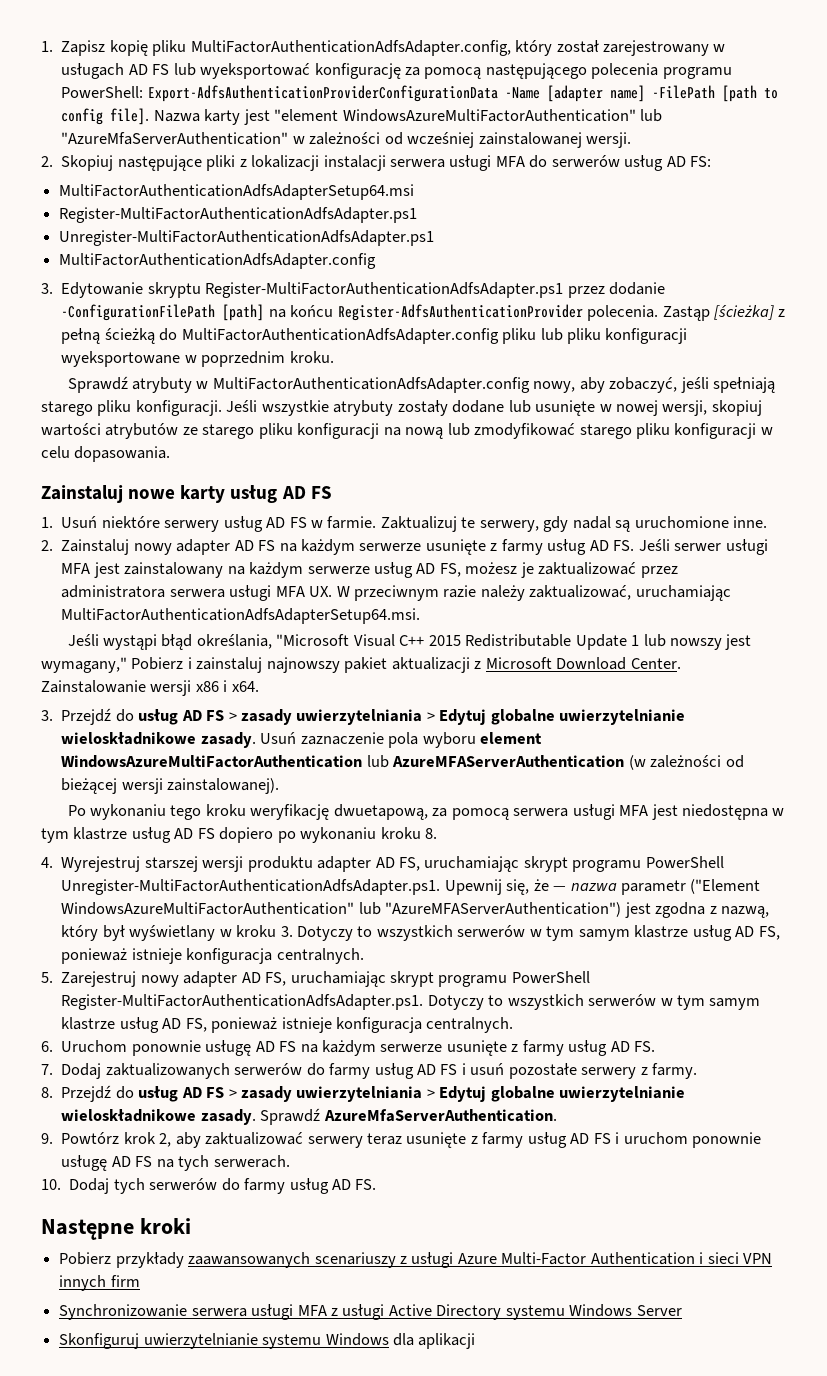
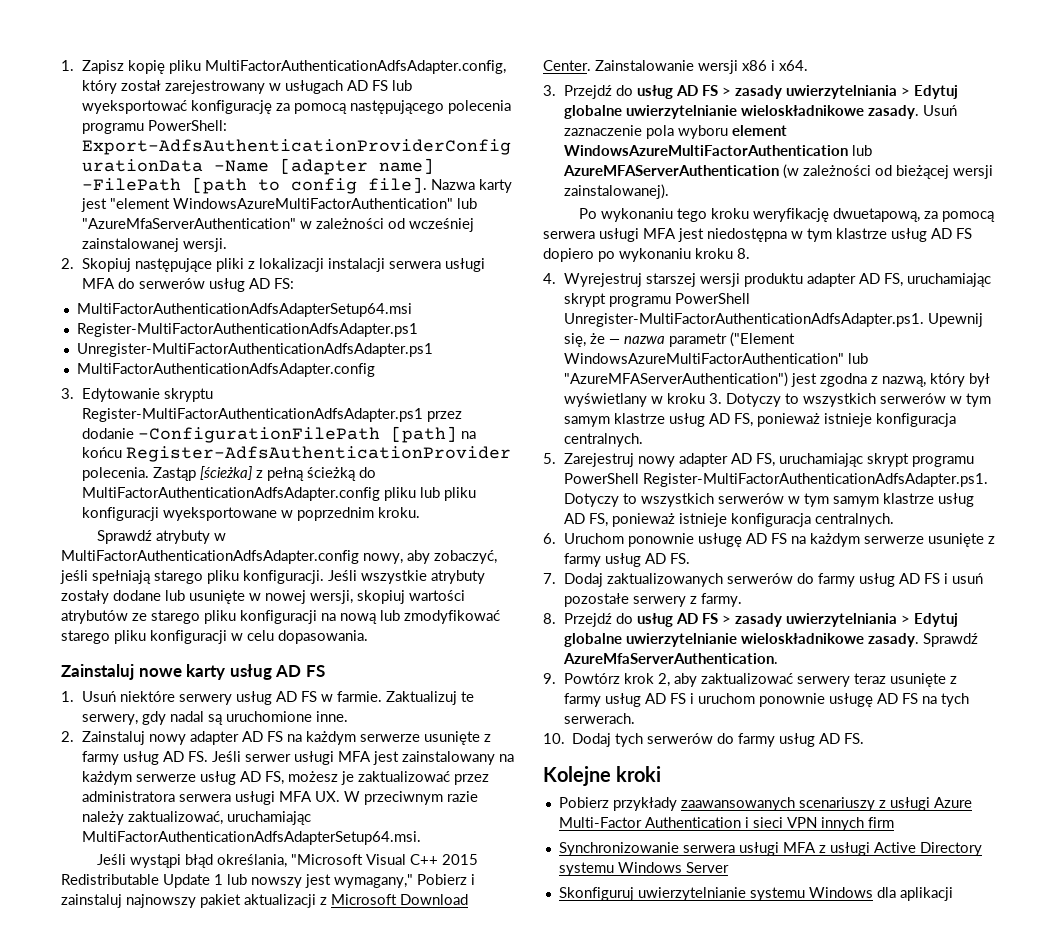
[41,1219,134,1240] Następne -> [543,766,611,786] Kolejne

